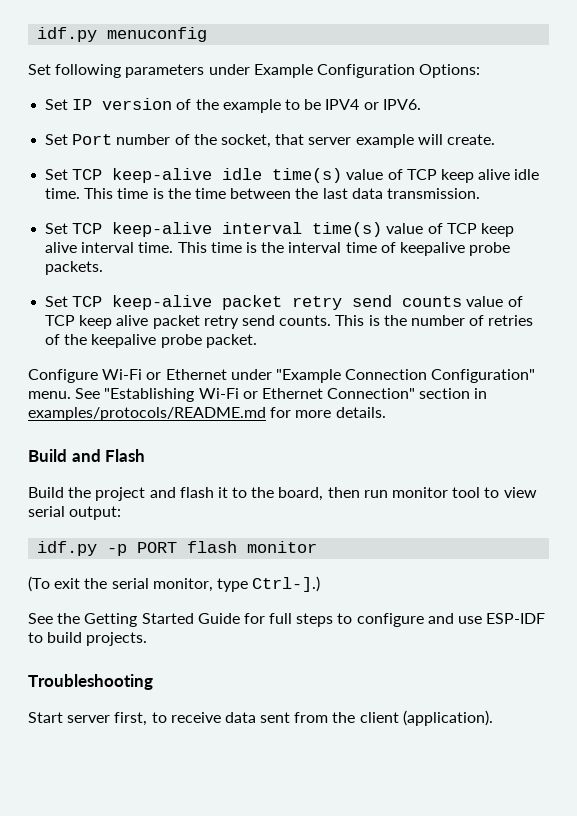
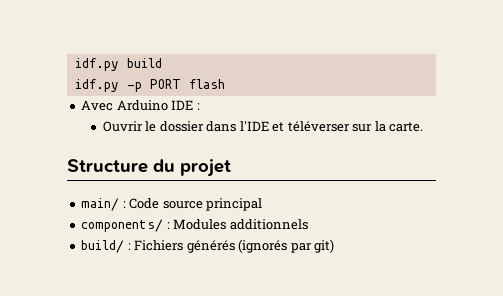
[37,27,208,42] [28,64,481,78] [45,98,421,113] [45,134,495,148] [45,168,540,183] [45,188,480,199] [45,222,514,237] [45,242,511,256] [45,261,104,275] [45,295,523,310] [45,315,534,329] [45,334,257,348] [28,369,536,383] [28,388,488,402] [28,407,386,421] [28,449,146,462] [28,487,537,501] [28,506,122,520] [37,541,318,556] [28,576,321,592] [28,613,546,627] [28,632,148,646] [28,674,153,690] [28,710,493,726] idf.py menuconfig // Set following parameters under Example Configuration Options: // Set IP version of the example to be IPV4 or IPV6. // Set Port number of the socket, that server example will create. // Set TCP keep-alive idle time(s) value of TCP keep alive idle time. This time is the time between the last data transmission. // Set TCP keep-alive interval time(s) value of TCP keep alive interval time. This time is the interval time of keepalive probe packets. // Set TCP keep-alive packet retry send counts value of TCP keep alive packet retry send counts. This is the number of retries of the keepalive probe packet. // Configure Wi-Fi or Ethernet under "Example Connection Configuration" menu. See "Establishing Wi-Fi or Ethernet Connection" section in examples/protocols/README.md for more details. // Build and Flash // Build the project and flash it to the board, then run monitor tool to view serial output: // idf.py -p PORT flash monitor // (To exit the serial monitor, type Ctrl-].) // See the Getting Started Guide for full steps to configure and use ESP-IDF to build projects. // Troubleshooting // Start server first, to receive data sent from the client (application). -> [74,58,162,71] [74,79,225,92] [81,100,200,111] [102,121,424,132] [67,159,231,177] [81,198,263,211] [81,219,308,232] [81,239,335,253] idf.py build // idf.py -p PORT flash // Avec Arduino IDE : // Ouvrir le dossier dans l'IDE et téléverser sur la carte. // Structure du projet // main/ : Code source principal // components/ : Modules additionnels // build/ : Fichiers générés (ignorés par git)

